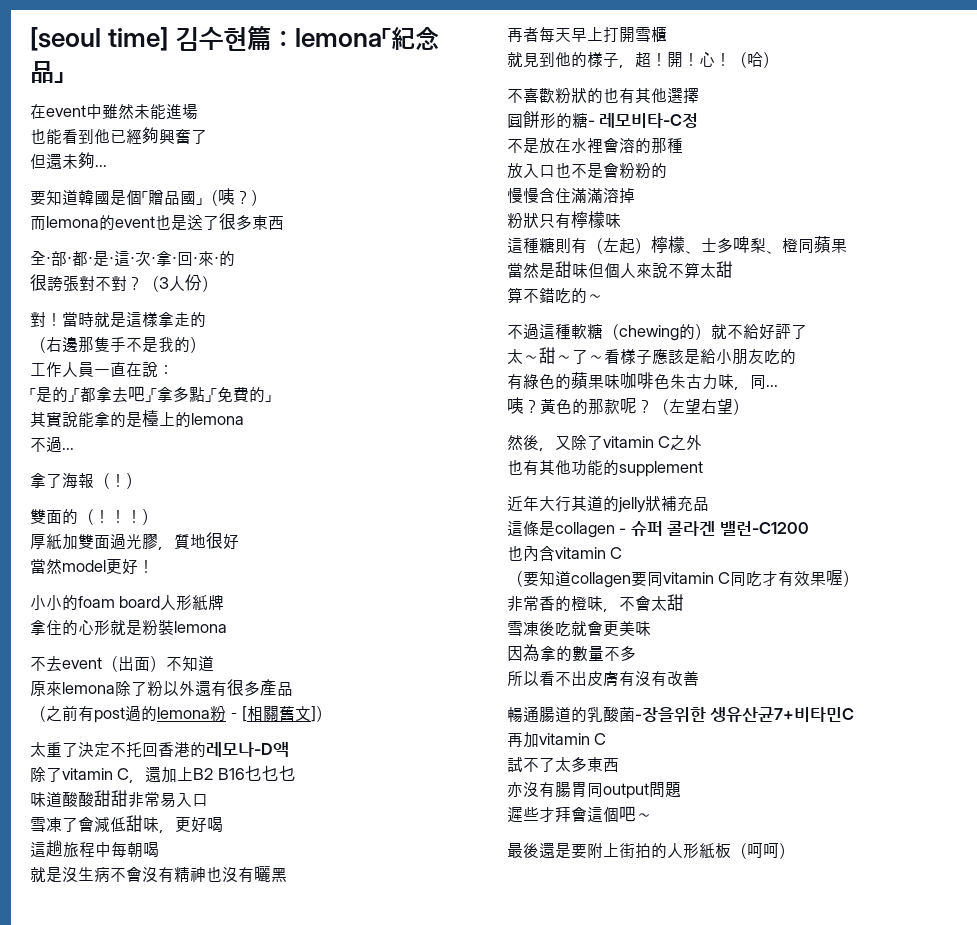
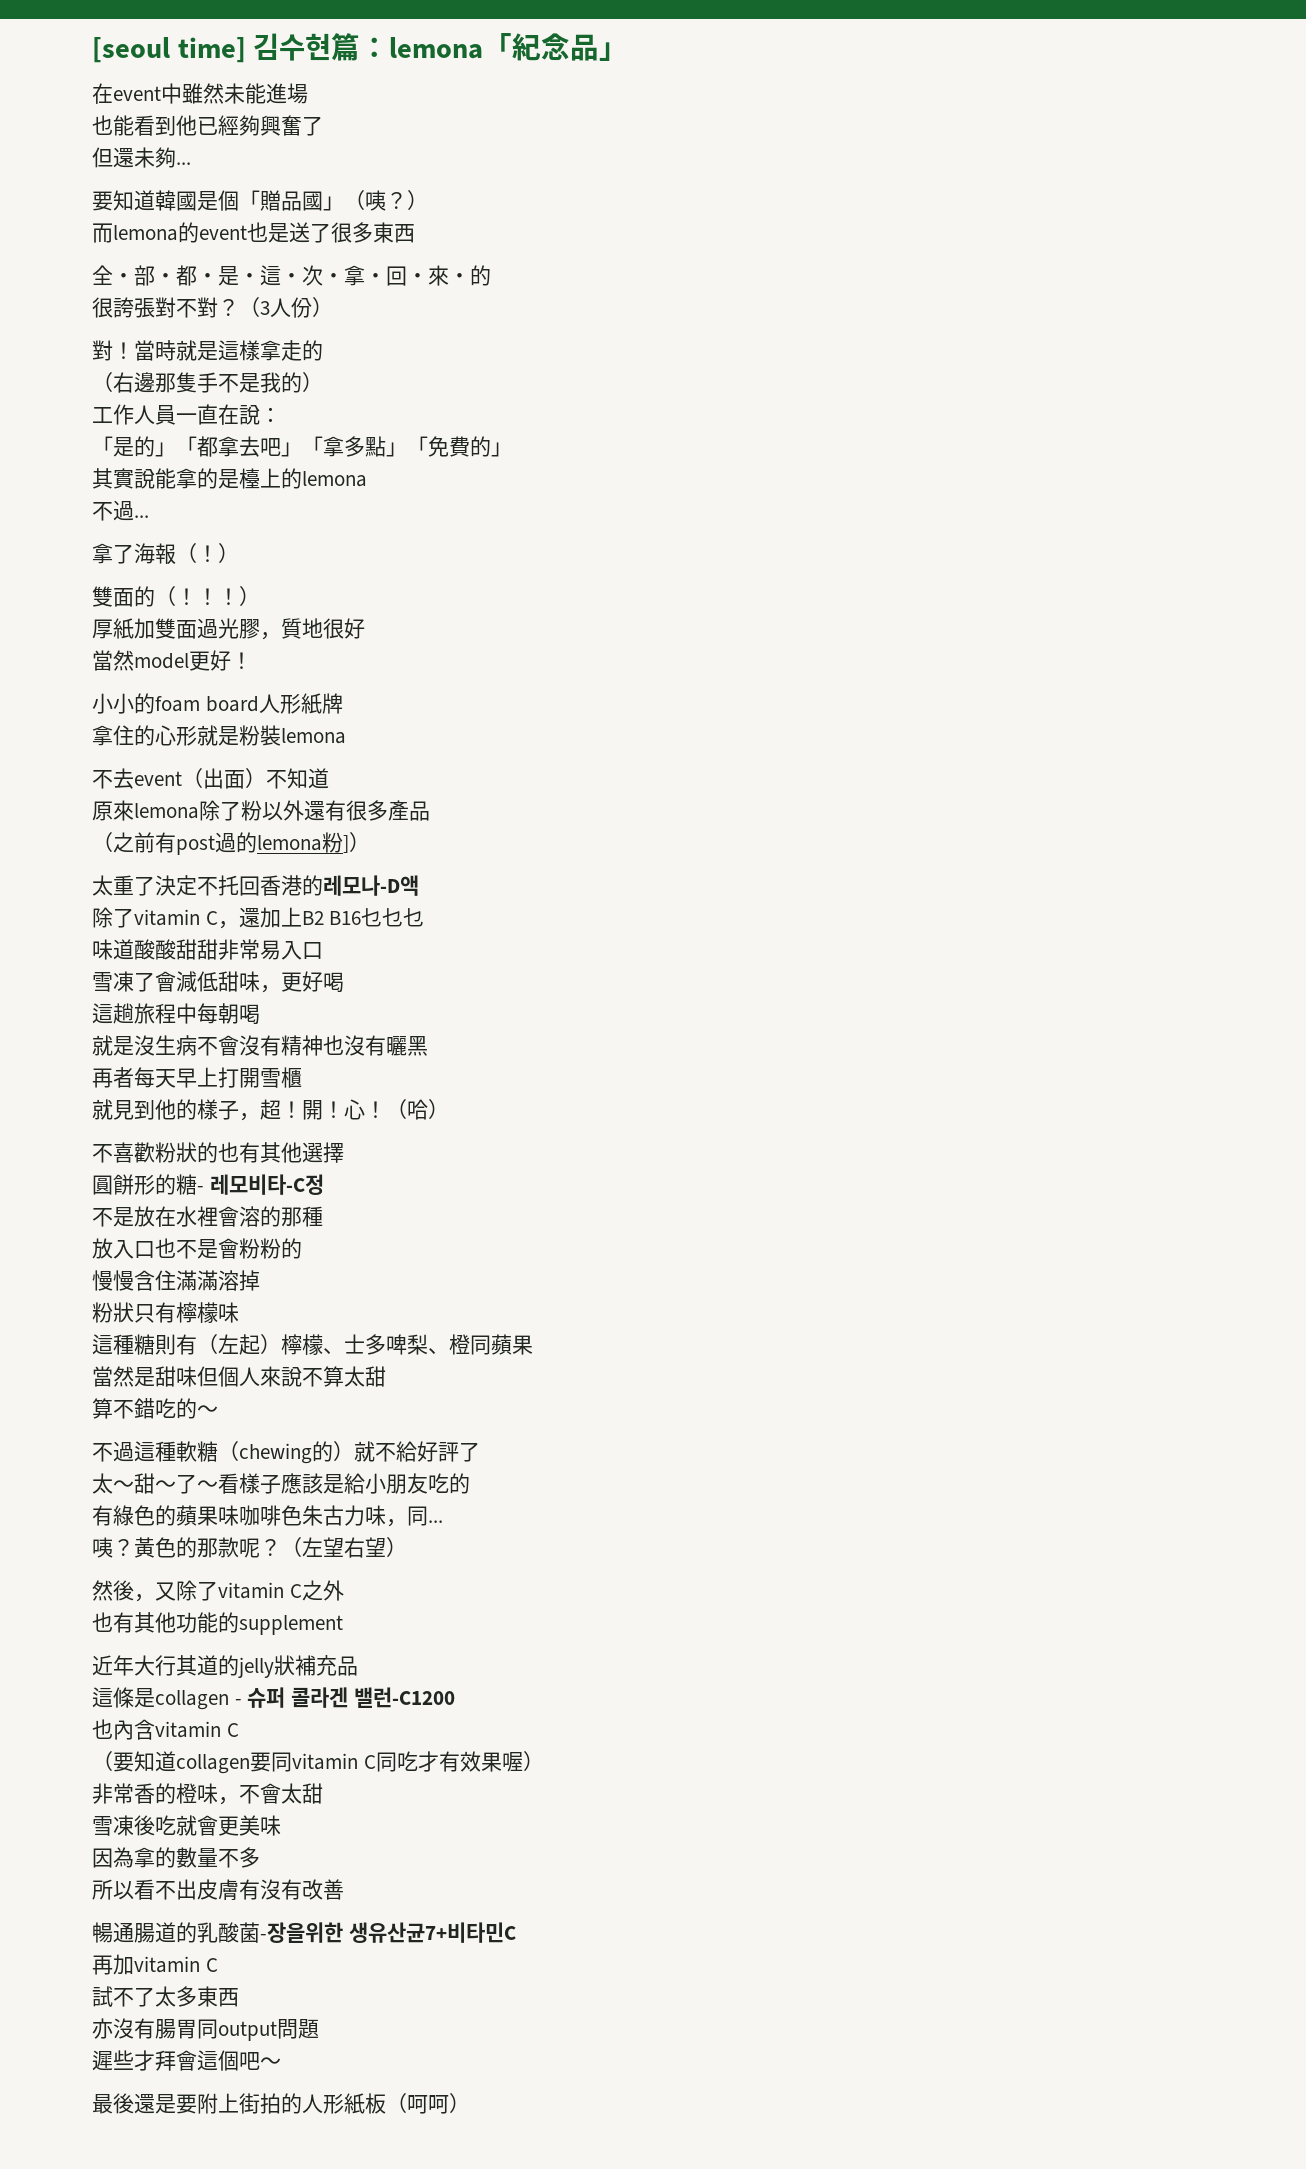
[226,706,311,722] －[相關舊文 -> (343, 842) none

